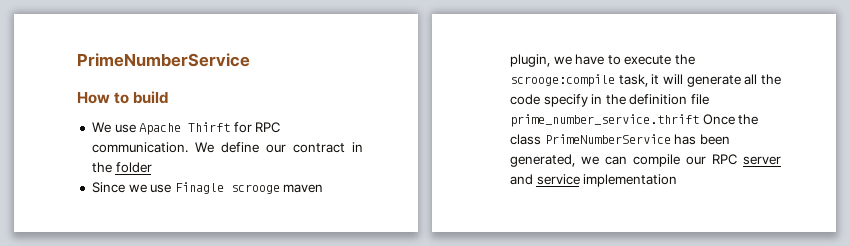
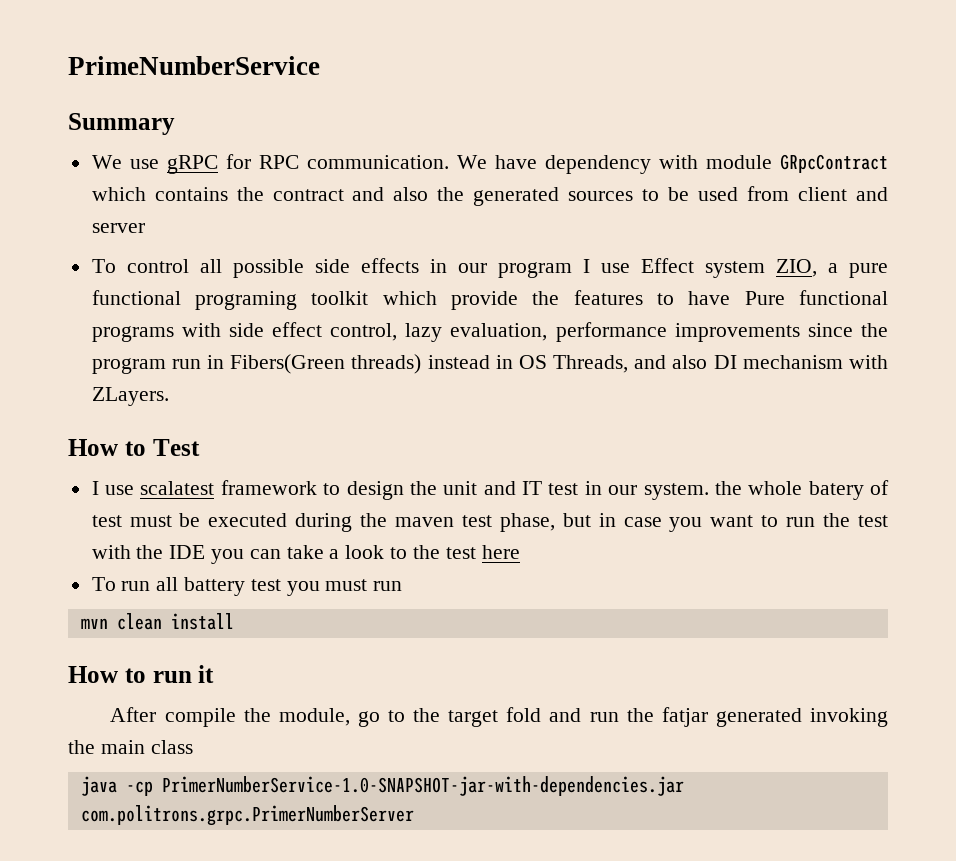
[77,91,169,104] How to build -> [68,113,175,135] Summary
[139,122,231,135] Apache Thirft -> [166,155,218,174] gRPC
[220,142,363,153] [91,162,152,173] [91,182,324,194] [509,54,696,67] [509,74,781,87] [509,94,710,107] [509,114,759,127] [509,134,730,145] [509,154,781,167] [509,174,678,187] define our contract in the folder // Since we use Finagle scrooge maven plugin, we have to execute the scrooge:compile task, it will generate all the code specify in the definition file prime_number_service.thrift Once the class PrimeNumberService has been generated, we can compile our RPC server and service implementation -> [494,154,888,174] [91,186,888,206] [91,223,145,233] [91,258,888,278] [91,290,889,310] [91,322,888,342] [91,354,888,374] [91,387,169,406] [68,439,200,456] [91,480,889,500] [91,513,888,532] [91,545,520,564] [91,577,403,596] [80,613,234,630] [68,665,215,683] [110,707,888,727] [68,740,193,754] [80,776,684,796] [80,805,414,826] have dependency with module GRpcContract which contains the contract and also the generated sources to be used from client and server // To control all possible side effects in our program I use Effect system ZIO, a pure functional programing toolkit which provide the features to have Pure functional programs with side effect control, lazy evaluation, performance improvements since the program run in Fibers(Green threads) instead in OS Threads, and also DI mechanism with ZLayers. // How to Test // I use scalatest framework to design the unit and IT test in our system. the whole batery of test must be executed during the maven test phase, but in case you want to run the test with the IDE you can take a look to the test here // To run all battery test you must run // mvn clean install // How to run it // After compile the module, go to the target fold and run the fatjar generated invoking the main class // java -cp PrimerNumberService-1.0-SNAPSHOT-jar-with-dependencies.jar com.politrons.grpc.PrimerNumberServer

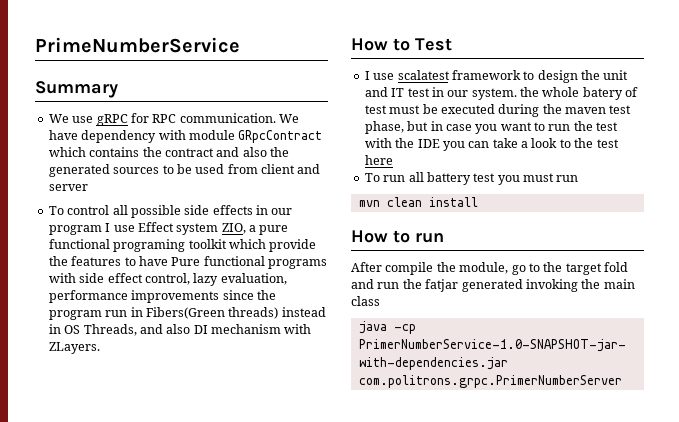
[198,665,215,683] it -> (444, 238) none

